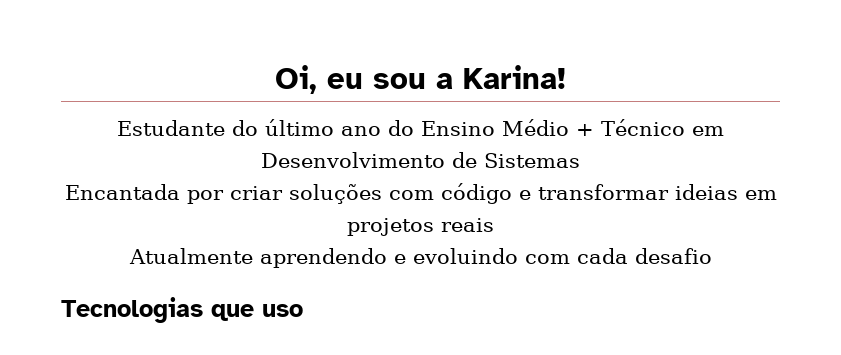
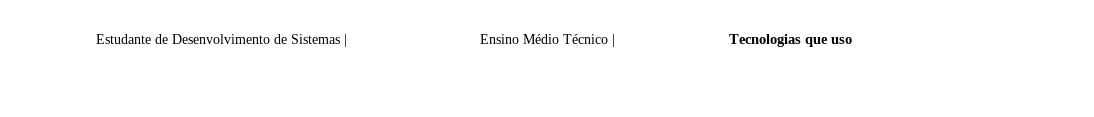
[275,65,566,94] [117,119,724,136] [261,152,580,168] [64,183,777,204] [347,218,494,236] [128,248,712,268] Oi, eu sou a Karina! // Estudante do último ano do Ensino Médio + Técnico em Desenvolvimento de Sistemas // Encantada por criar soluções com código e transformar ideias em projetos reais // Atualmente aprendendo e evoluindo com cada desafio -> [95,34,615,47] Estudante de Desenvolvimento de Sistemas | Ensino Médio Técnico |

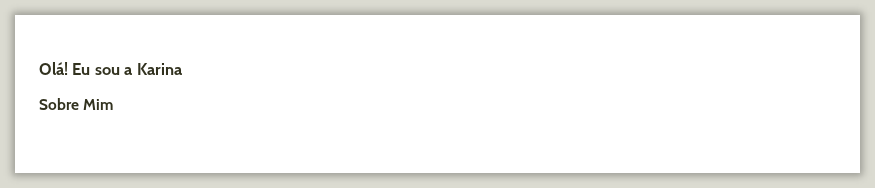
[95,34,615,47] [729,34,852,47] Estudante de Desenvolvimento de Sistemas | Ensino Médio Técnico | // Tecnologias que uso -> [39,62,183,75] [39,98,114,110] Olá! Eu sou a Karina // Sobre Mim

